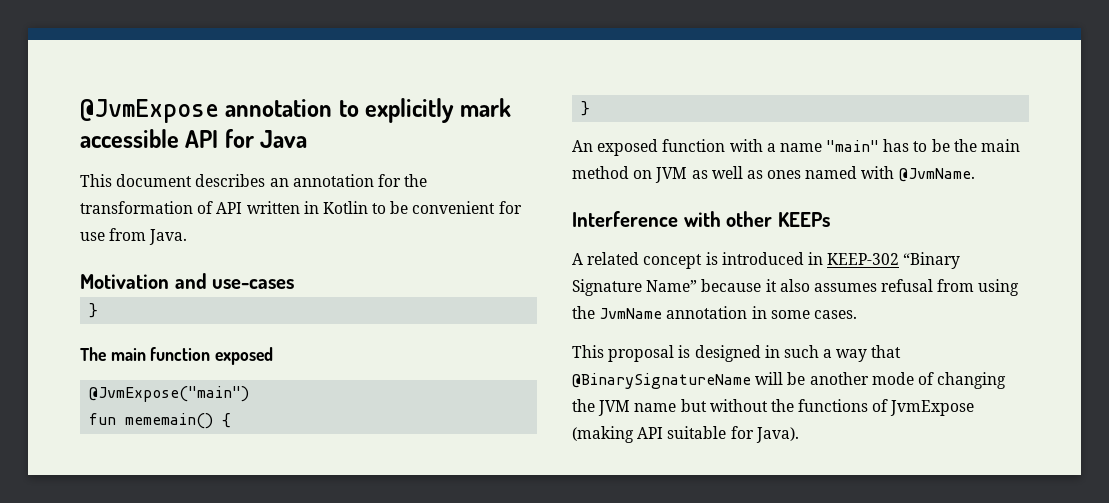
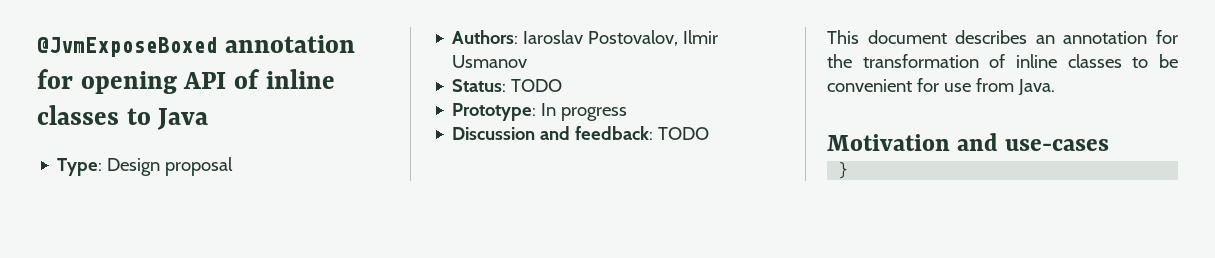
[80,98,511,123] [80,129,308,148] @JvmExpose annotation to explicitly mark accessible API for Java -> [37,35,355,57] [37,69,335,94] [37,105,209,130] [57,157,234,176] [452,30,719,46] [452,55,528,68] [452,79,563,92] [452,103,628,121] [452,126,710,140] @JvmExposeBoxed annotation for opening API of inline classes to Java // Type: Design proposal // Authors: Iaroslav Postovalov, Ilmir Usmanov // Status: TODO // Prototype: In progress // Discussion and feedback: TODO
[216,201,368,214] API written in Kotlin -> [1016,54,1122,68] inline classes
[80,347,274,365] [89,386,250,402] [89,413,232,429] [581,101,591,116] [572,139,1021,156] [572,166,975,183] [572,211,830,227] [572,252,961,269] [572,279,1020,296] [572,306,857,319] [572,345,902,362] [572,372,1007,389] [572,399,975,416] [572,426,799,443] // The main function exposed // @JvmExpose("main") // fun mememain() { // } // An exposed function with a name "main" has to be the main method on JVM as well as ones named with @JvmName. // Interference with other KEEPs // A related concept is introduced in KEEP-302 “Binary Signature Name” because it also assumes refusal from using the JvmName annotation in some cases. // This proposal is designed in such a way that @BinarySignatureName will be another mode of changing the JVM name but without the functions of JvmExpose (making API suitable for Java). -> (848, 170) none

